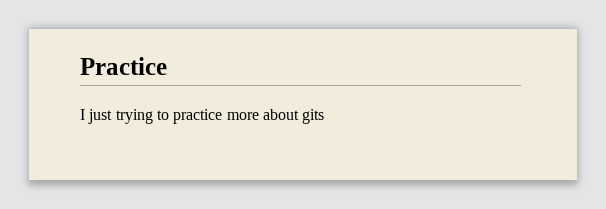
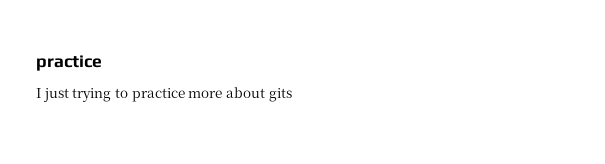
[80,57,167,75] Practice -> [36,55,102,71] practice

